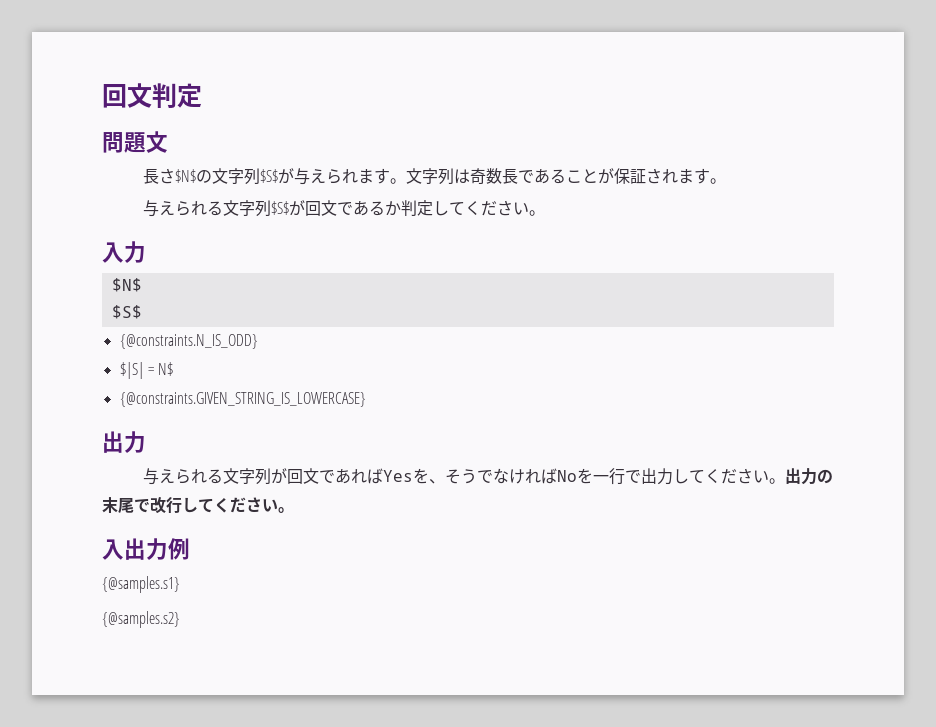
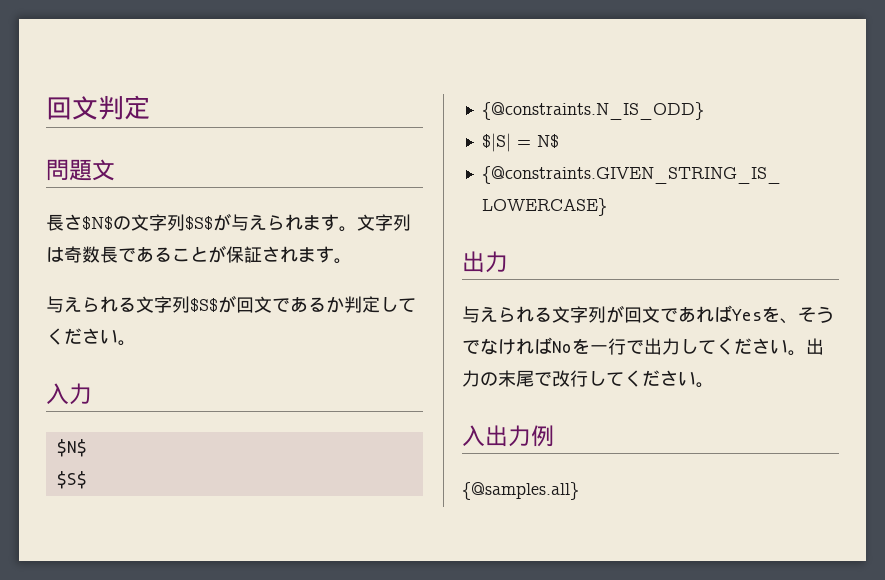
[102,576,180,593] [102,611,180,628] {@samples.s1} // {@samples.s2} -> [462,482,579,500] {@samples.all}

